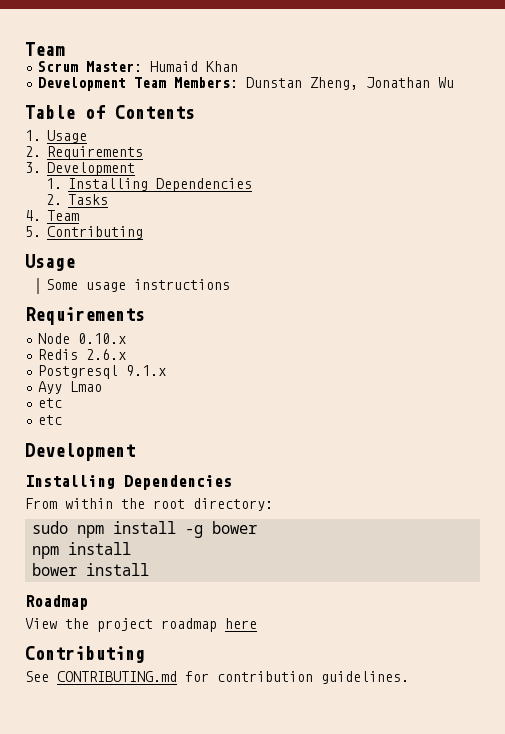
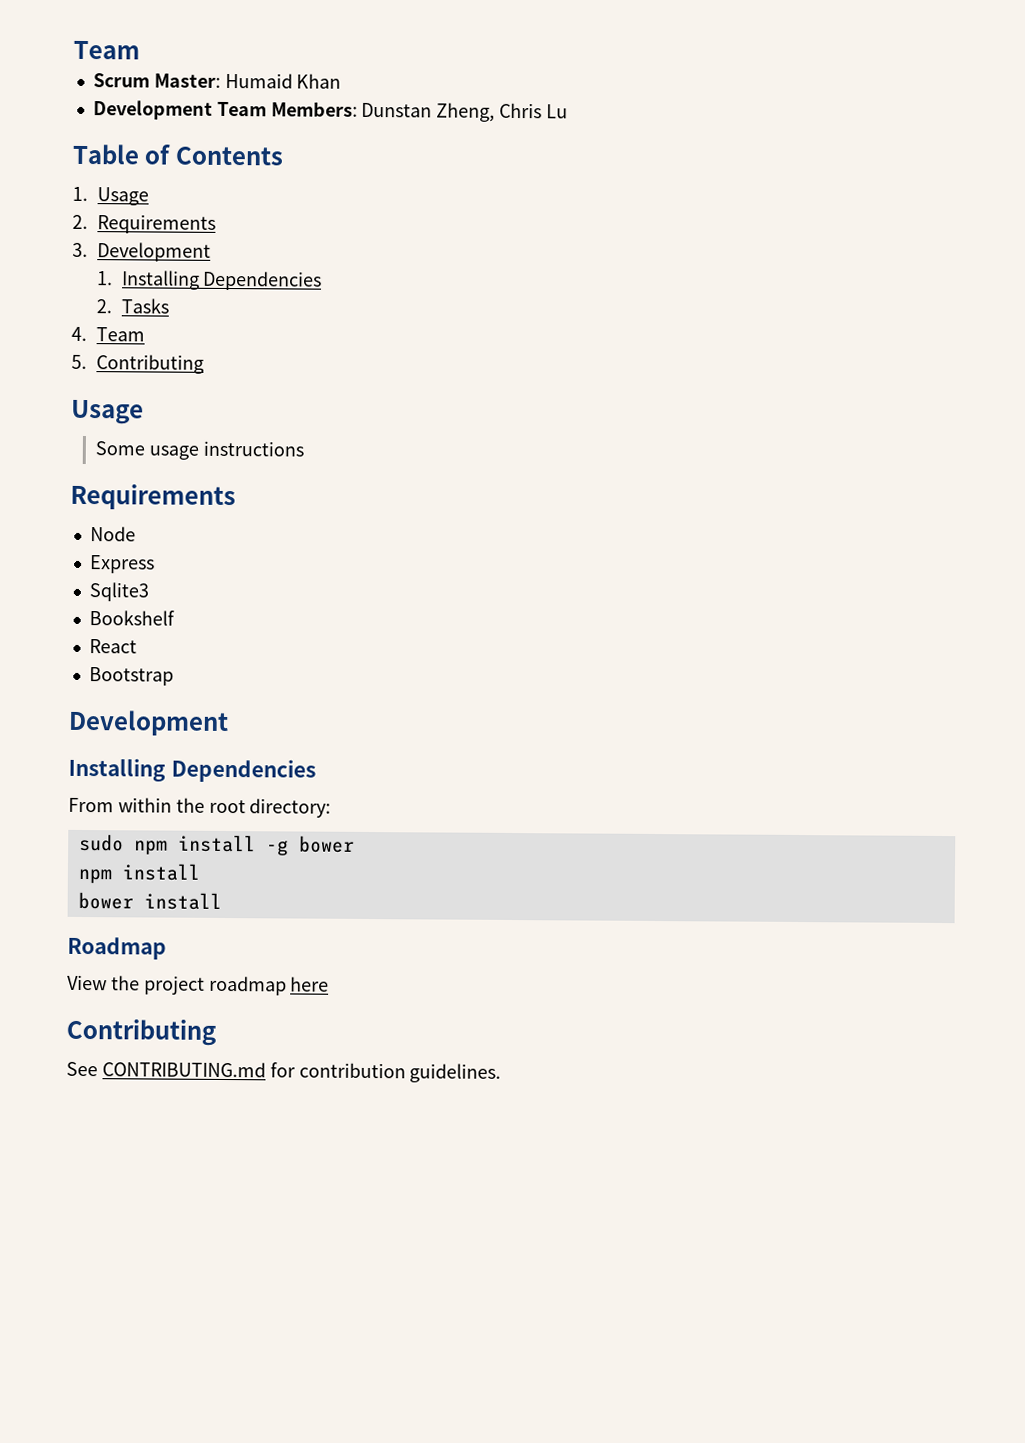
[366,77,455,88] Jonathan Wu -> [499,102,568,119] Chris Lu
[78,333,127,344] [38,349,127,360] [38,365,167,379] [38,381,103,394] [38,398,63,408] [38,415,63,425] 0.10.x // Redis 2.6.x // Postgresql 9.1.x // Ayy Lmao // etc // etc -> [89,555,155,574] [88,582,149,602] [88,610,175,626] [88,639,137,654] [88,667,174,686] // Express // Sqlite3 // Bookshelf // React // Bootstrap

